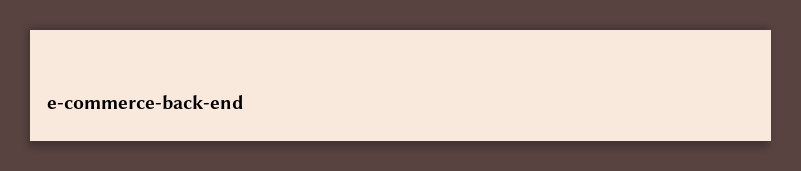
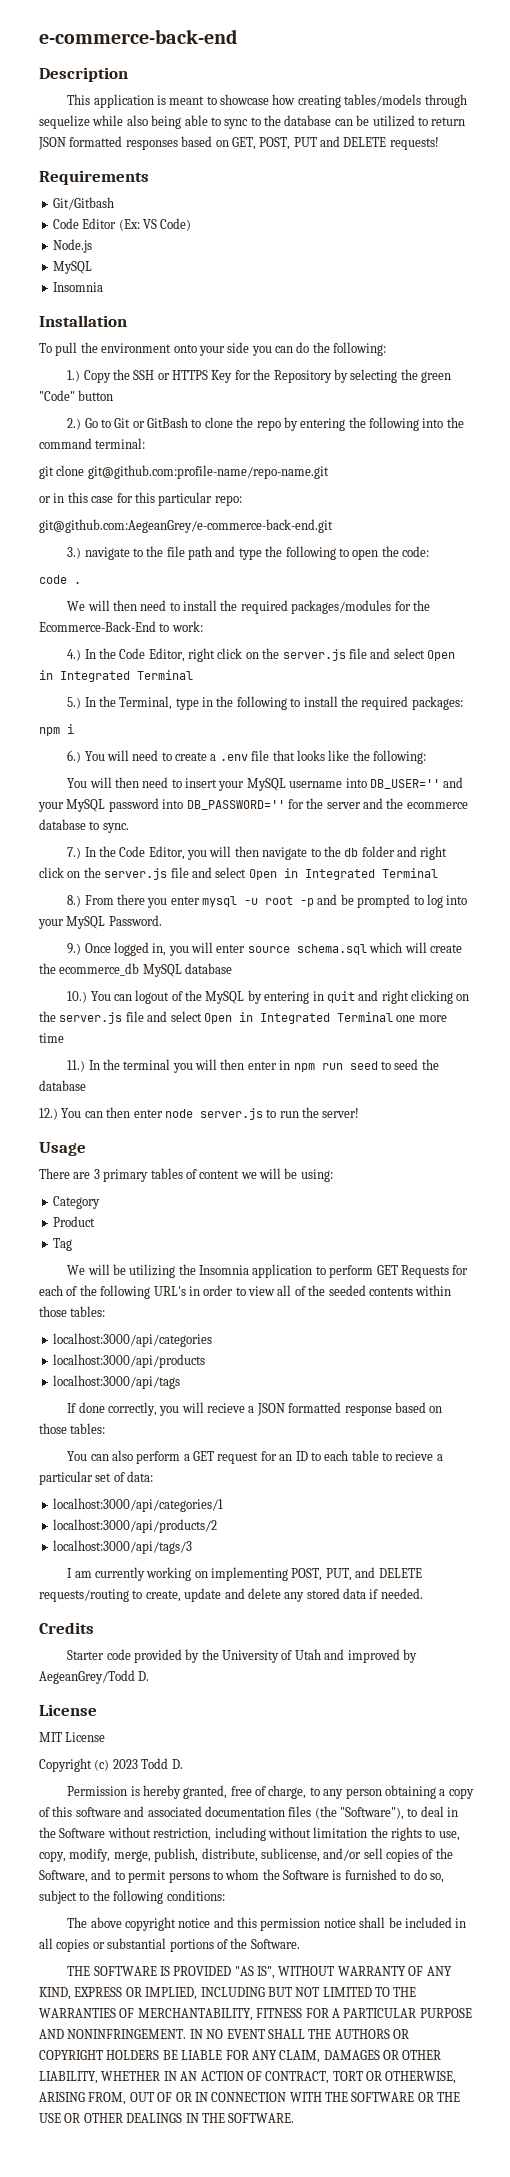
(244, 102) none -> [39,67,128,82] [67,94,467,108] [39,115,466,129] [38,136,439,150] [39,170,149,185] [52,197,114,210] [52,218,192,231] [52,239,92,253] [52,261,92,274] [52,282,103,292] [39,315,127,327] [39,342,387,356] [67,369,452,383] [39,390,114,401] [67,417,464,431] [39,438,146,449] [39,465,329,479] [39,492,242,506] [39,519,333,533] [67,546,430,560] [39,575,81,584] [67,600,430,614] [39,621,203,632] [67,648,456,662] [39,670,193,682] [67,696,463,710] [39,724,74,736] [67,750,427,764] [67,777,464,791] [38,798,468,812] [39,819,129,833] [67,846,448,860] [39,867,438,880] [67,894,468,908] [38,915,162,929] [67,942,462,956] [39,963,233,977] [67,990,470,1004] [39,1011,447,1024] [39,1033,64,1043] [67,1059,439,1073] [39,1080,86,1091] [39,1107,360,1120] [39,1142,86,1156] [39,1168,333,1182] [52,1196,100,1209] [52,1216,95,1227] [52,1238,72,1251] [67,1264,469,1278] [39,1285,452,1299] [39,1306,106,1317] [52,1333,212,1347] [52,1354,205,1368] [52,1375,180,1389] [67,1402,443,1416] [39,1423,106,1434] [67,1450,443,1464] [39,1471,154,1485] [52,1498,223,1512] [52,1519,217,1533] [52,1540,192,1554] [67,1567,422,1581] [39,1588,423,1602] [39,1622,94,1634] [67,1649,417,1663] [39,1670,150,1684] [39,1704,97,1716] [39,1732,106,1742] [39,1758,183,1772] [67,1785,474,1799] [39,1806,459,1820] [39,1827,460,1841] [39,1848,453,1862] [39,1869,444,1883] [39,1890,225,1904] [67,1917,467,1931] [39,1938,300,1952] [67,1966,452,1979] [39,1987,417,2000] [39,2008,472,2021] [39,2029,409,2039] [39,2050,442,2063] [39,2071,457,2084] [39,2092,461,2105] [39,2113,295,2123] // Description // This application is meant to showcase how creating tables/models through sequelize while also being able to sync to the database can be utilized to return JSON formatted responses based on GET, POST, PUT and DELETE requests! // Requirements // Git/Gitbash // Code Editor (Ex: VS Code) // Node.js // MySQL // Insomnia // Installation // To pull the environment onto your side you can do the following: // 1.) Copy the SSH or HTTPS Key for the Repository by selecting the green "Code" button // 2.) Go to Git or GitBash to clone the repo by entering the following into the command terminal: // git clone git@github.com:profile-name/repo-name.git // or in this case for this particular repo: // git@github.com:AegeanGrey/e-commerce-back-end.git // 3.) navigate to the file path and type the following to open the code: // code . // We will then need to install the required packages/modules for the Ecommerce-Back-End to work: // 4.) In the Code Editor, right click on the server.js file and select Open in Integrated Terminal // 5.) In the Terminal, type in the following to install the required packages: // npm i // 6.) You will need to create a .env file that looks like the following: // You will then need to insert your MySQL username into DB_USER='' and your MySQL password into DB_PASSWORD='' for the server and the ecommerce database to sync. // 7.) In the Code Editor, you will then navigate to the db folder and right click on the server.js file and select Open in Integrated Terminal // 8.) From there you enter mysql -u root -p and be prompted to log into your MySQL Password. // 9.) Once logged in, you will enter source schema.sql which will create the ecommerce_db MySQL database // 10.) You can logout of the MySQL by entering in quit and right clicking on the server.js file and select Open in Integrated Terminal one more time // 11.) In the terminal you will then enter in npm run seed to seed the database // 12.) You can then enter node server.js to run the server! // Usage // There are 3 primary tables of content we will be using: // Category // Product // Tag // We will be utilizing the Insomnia application to perform GET Requests for each of the following URL's in order to view all of the seeded contents within those tables: // localhost:3000/api/categories // localhost:3000/api/products // localhost:3000/api/tags // If done correctly, you will recieve a JSON formatted response based on those tables: // You can also perform a GET request for an ID to each table to recieve a particular set of data: // localhost:3000/api/categories/1 // localhost:3000/api/products/2 // localhost:3000/api/tags/3 // I am currently working on implementing POST, PUT, and DELETE requests/routing to create, update and delete any stored data if needed. // Credits // Starter code provided by the University of Utah and improved by AegeanGrey/Todd D. // License // MIT License // Copyright (c) 2023 Todd D. // Permission is hereby granted, free of charge, to any person obtaining a copy of this software and associated documentation files (the "Software"), to deal in the Software without restriction, including without limitation the rights to use, copy, modify, merge, publish, distribute, sublicense, and/or sell copies of the Software, and to permit persons to whom the Software is furnished to do so, subject to the following conditions: // The above copyright notice and this permission notice shall be included in all copies or substantial portions of the Software. // THE SOFTWARE IS PROVIDED "AS IS", WITHOUT WARRANTY OF ANY KIND, EXPRESS OR IMPLIED, INCLUDING BUT NOT LIMITED TO THE WARRANTIES OF MERCHANTABILITY, FITNESS FOR A PARTICULAR PURPOSE AND NONINFRINGEMENT. IN NO EVENT SHALL THE AUTHORS OR COPYRIGHT HOLDERS BE LIABLE FOR ANY CLAIM, DAMAGES OR OTHER LIABILITY, WHETHER IN AN ACTION OF CONTRACT, TORT OR OTHERWISE, ARISING FROM, OUT OF OR IN CONNECTION WITH THE SOFTWARE OR THE USE OR OTHER DEALINGS IN THE SOFTWARE.

